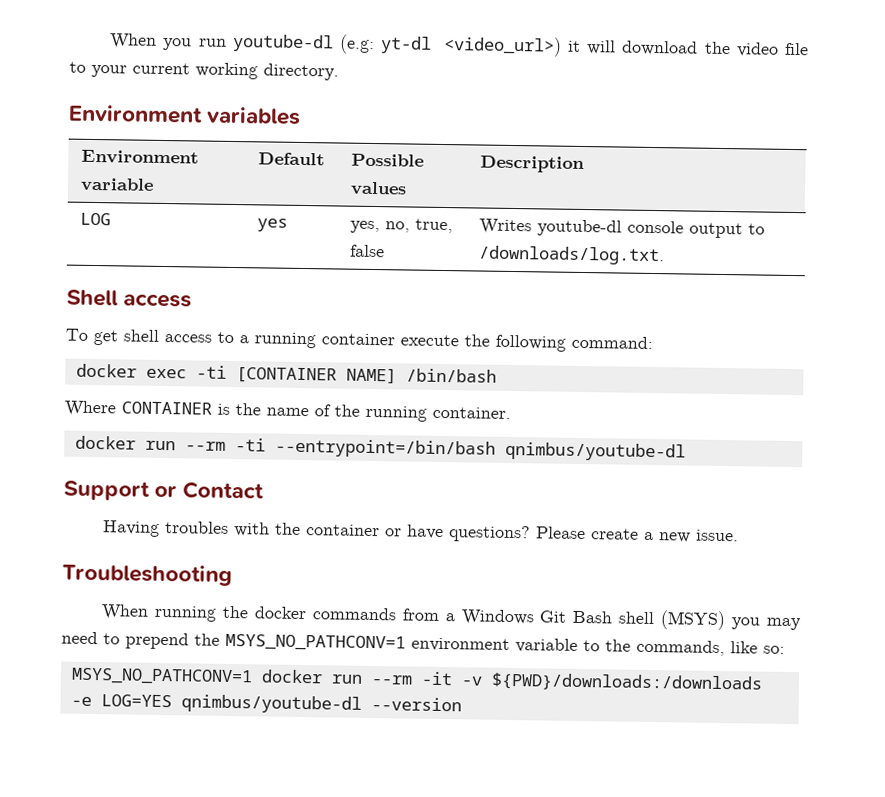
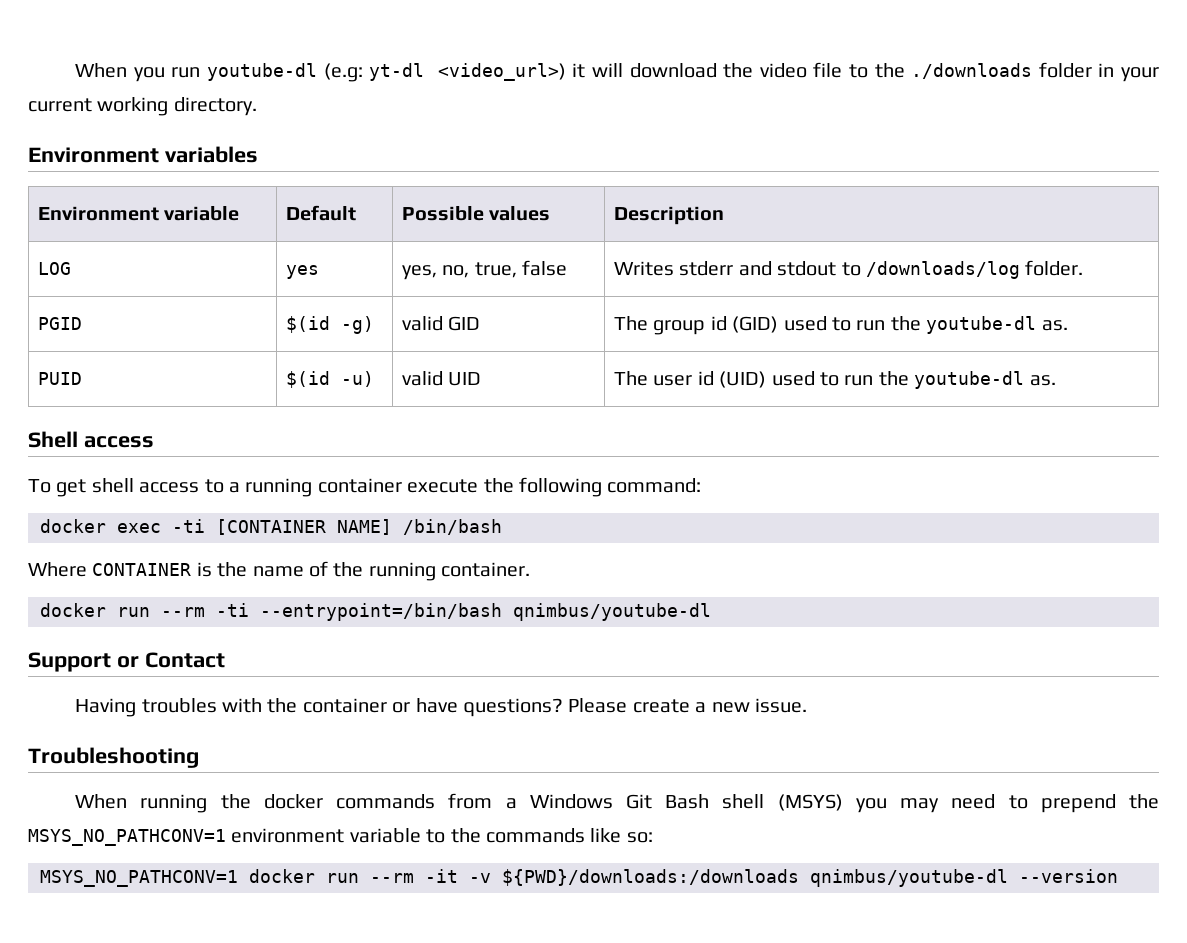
(86, 67) none -> [874,62,1115,79] the ./downloads folder in
[537,219,766,239] [478,245,666,266] youtube-dl console output to /downloads/log.txt. -> [679,260,1084,279] [38,317,83,330] [286,316,375,334] [402,316,481,331] [614,316,1068,335] [38,372,83,385] [286,371,375,388] [402,371,482,386] [614,371,1056,389] stderr and stdout to /downloads/log folder. // PGID | $(id -g) | valid GID | The group id (GID) used to run the youtube-dl as. // PUID | $(id -u) | valid UID | The user id (UID) used to run the youtube-dl as.
[636,639,725,657] commands, -> [485,828,585,843] commands
[70,694,172,708] -e LOG=YES -> (799, 877) none

